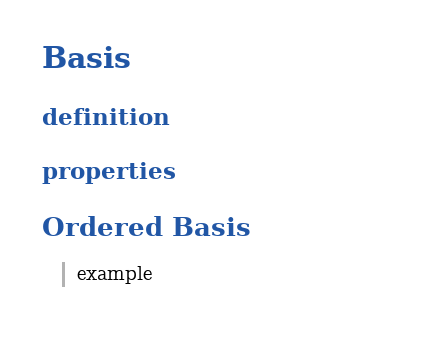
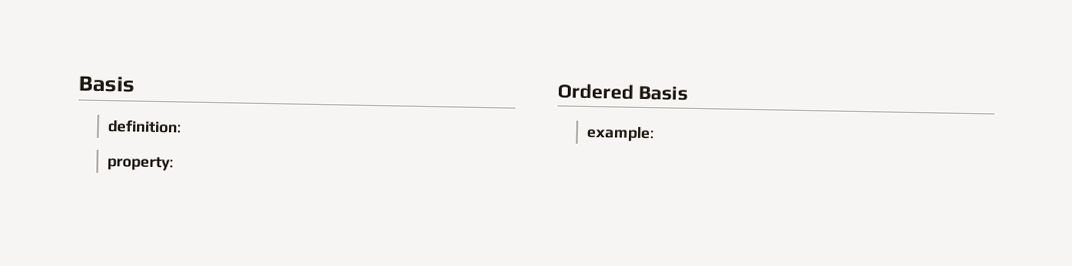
[42,46,131,68] [42,108,170,125] [42,162,176,184] Basis // definition // properties -> [78,75,135,93] [106,120,182,134] [106,156,174,172] Basis // definition: // property:
[76,266,152,284] example -> [585,125,655,143] example:

